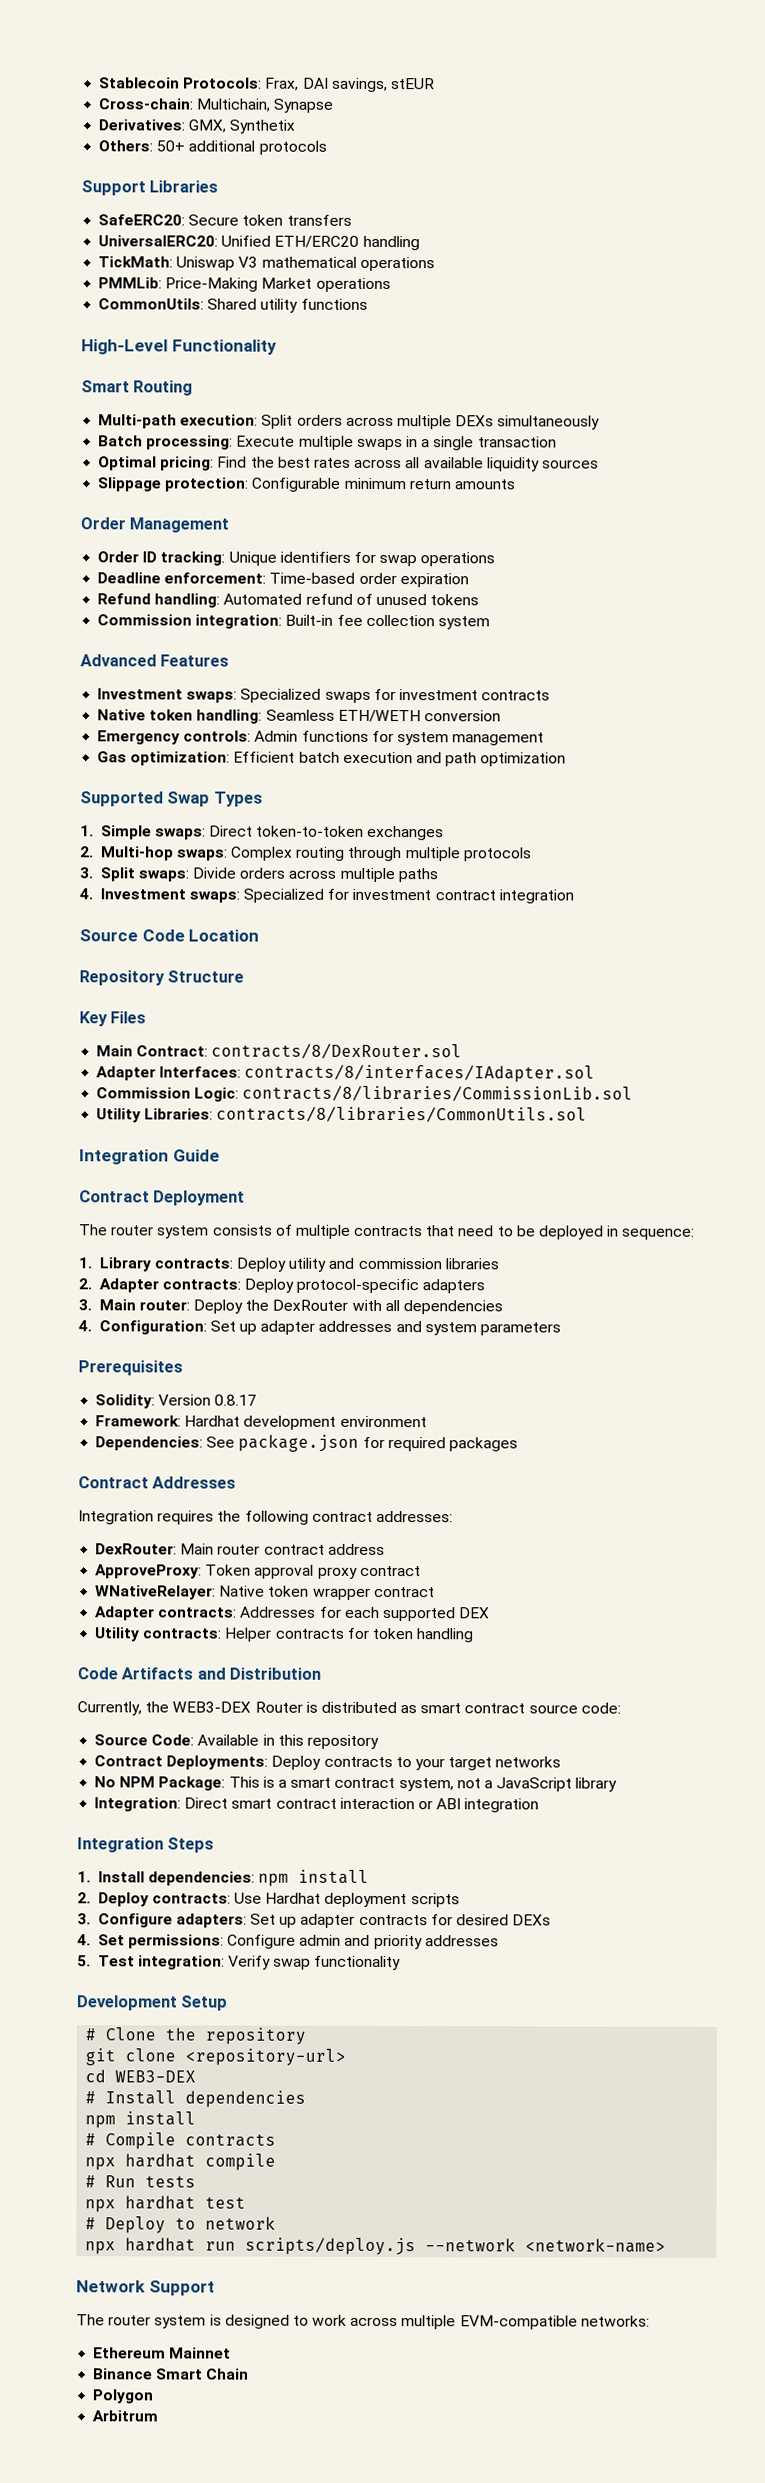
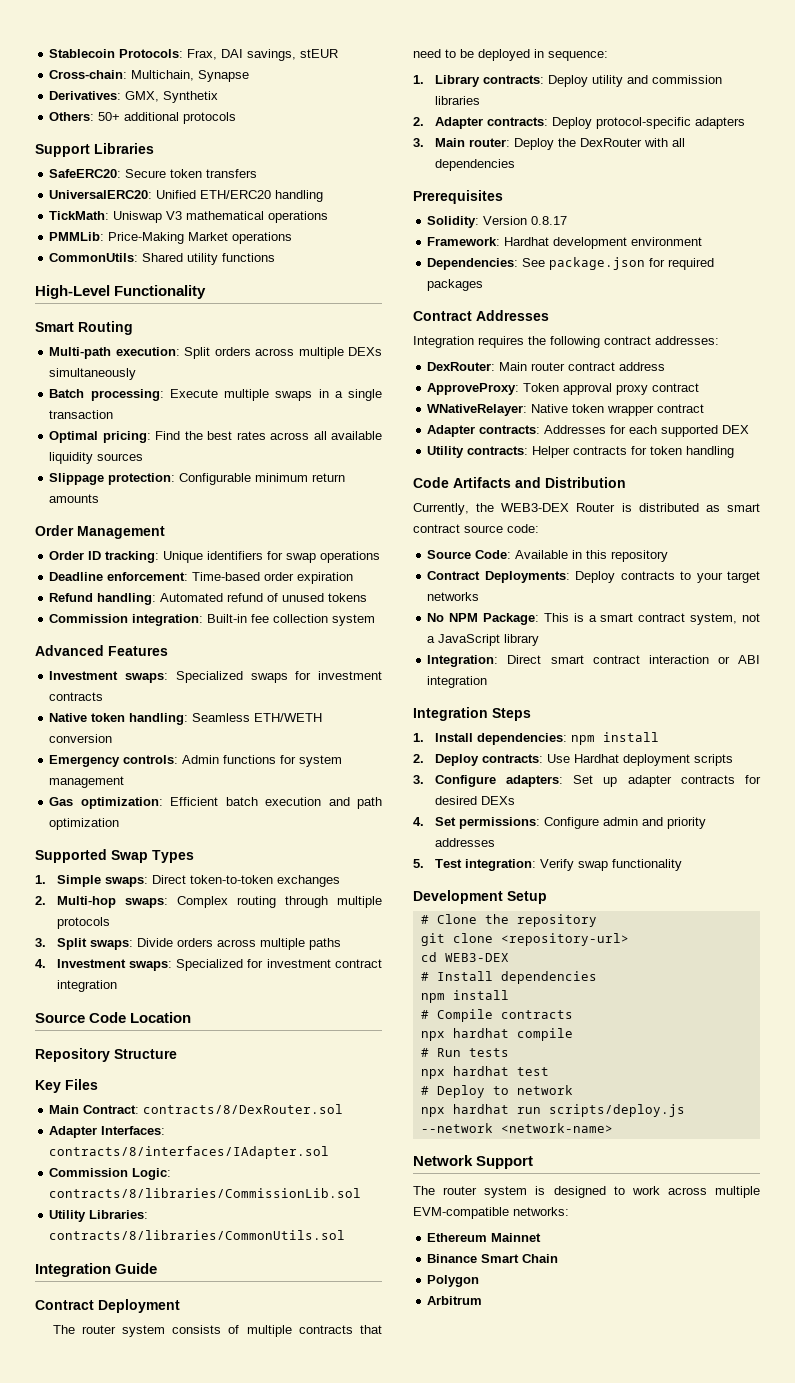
[78,1320,562,1336] // 4. Configuration: Set up adapter addresses and system parameters -> (515, 165) none

